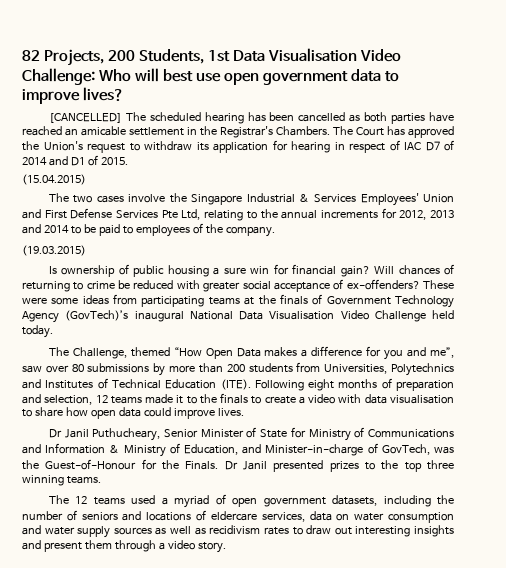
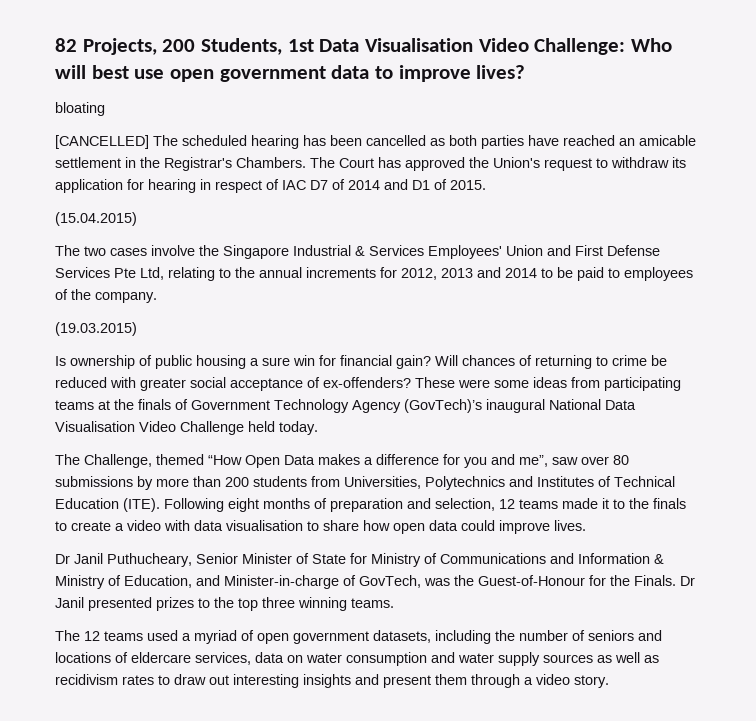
(125, 94) none -> [55,102,105,116] // bloating

